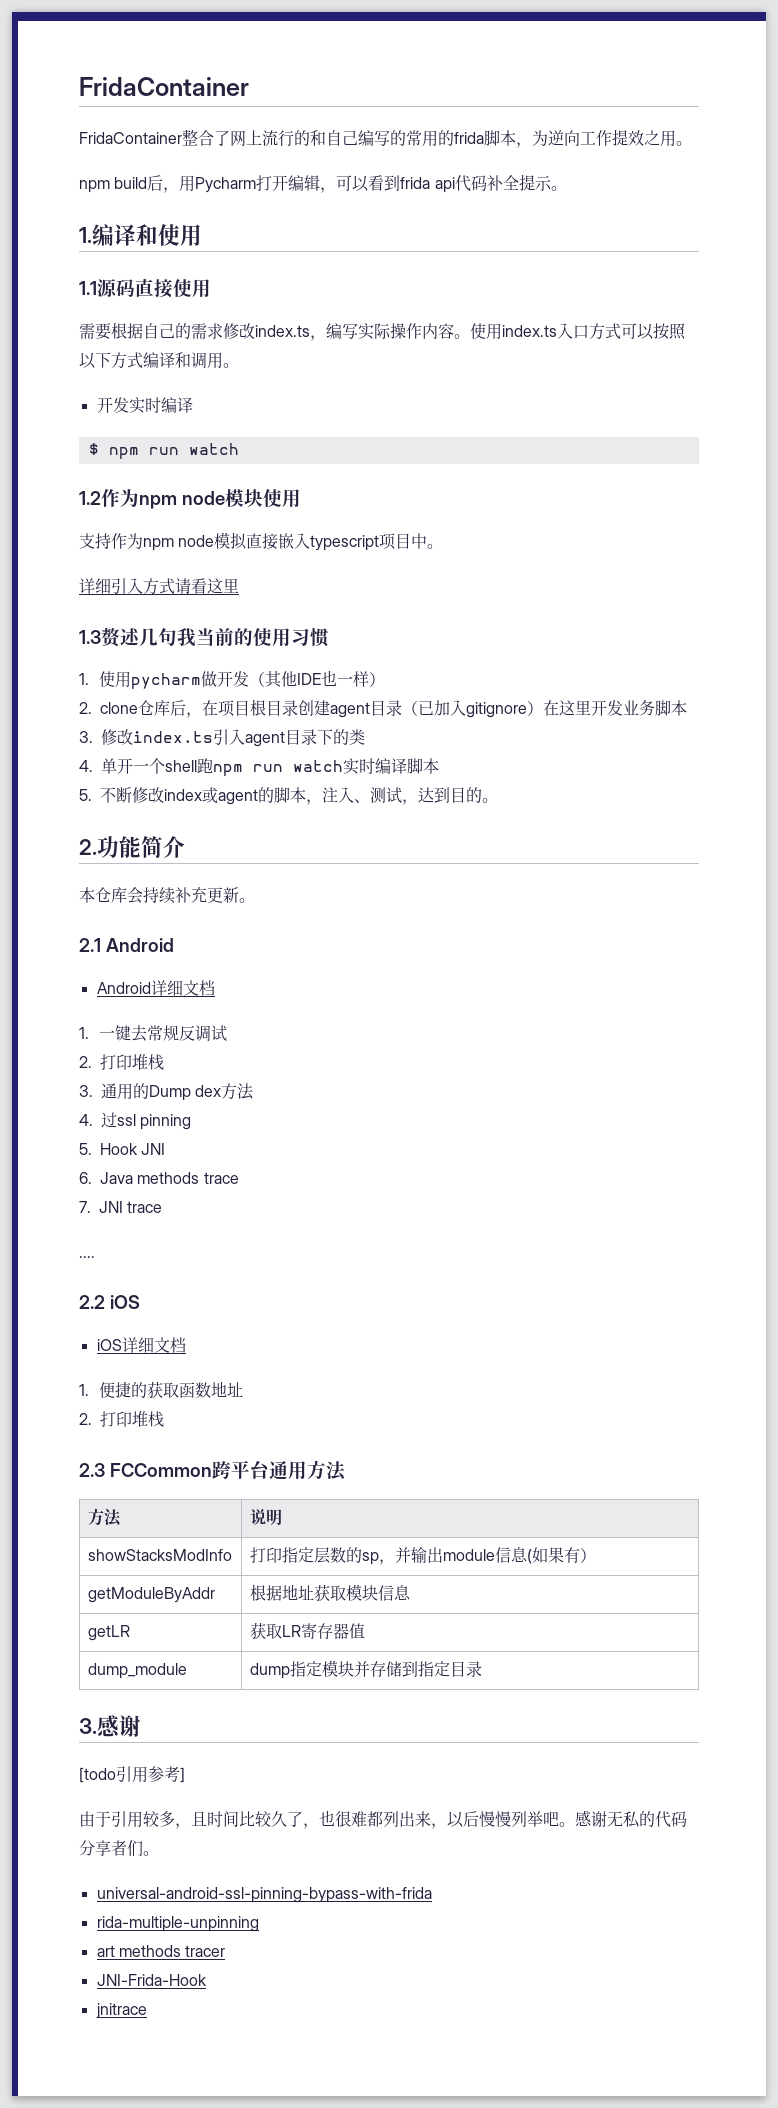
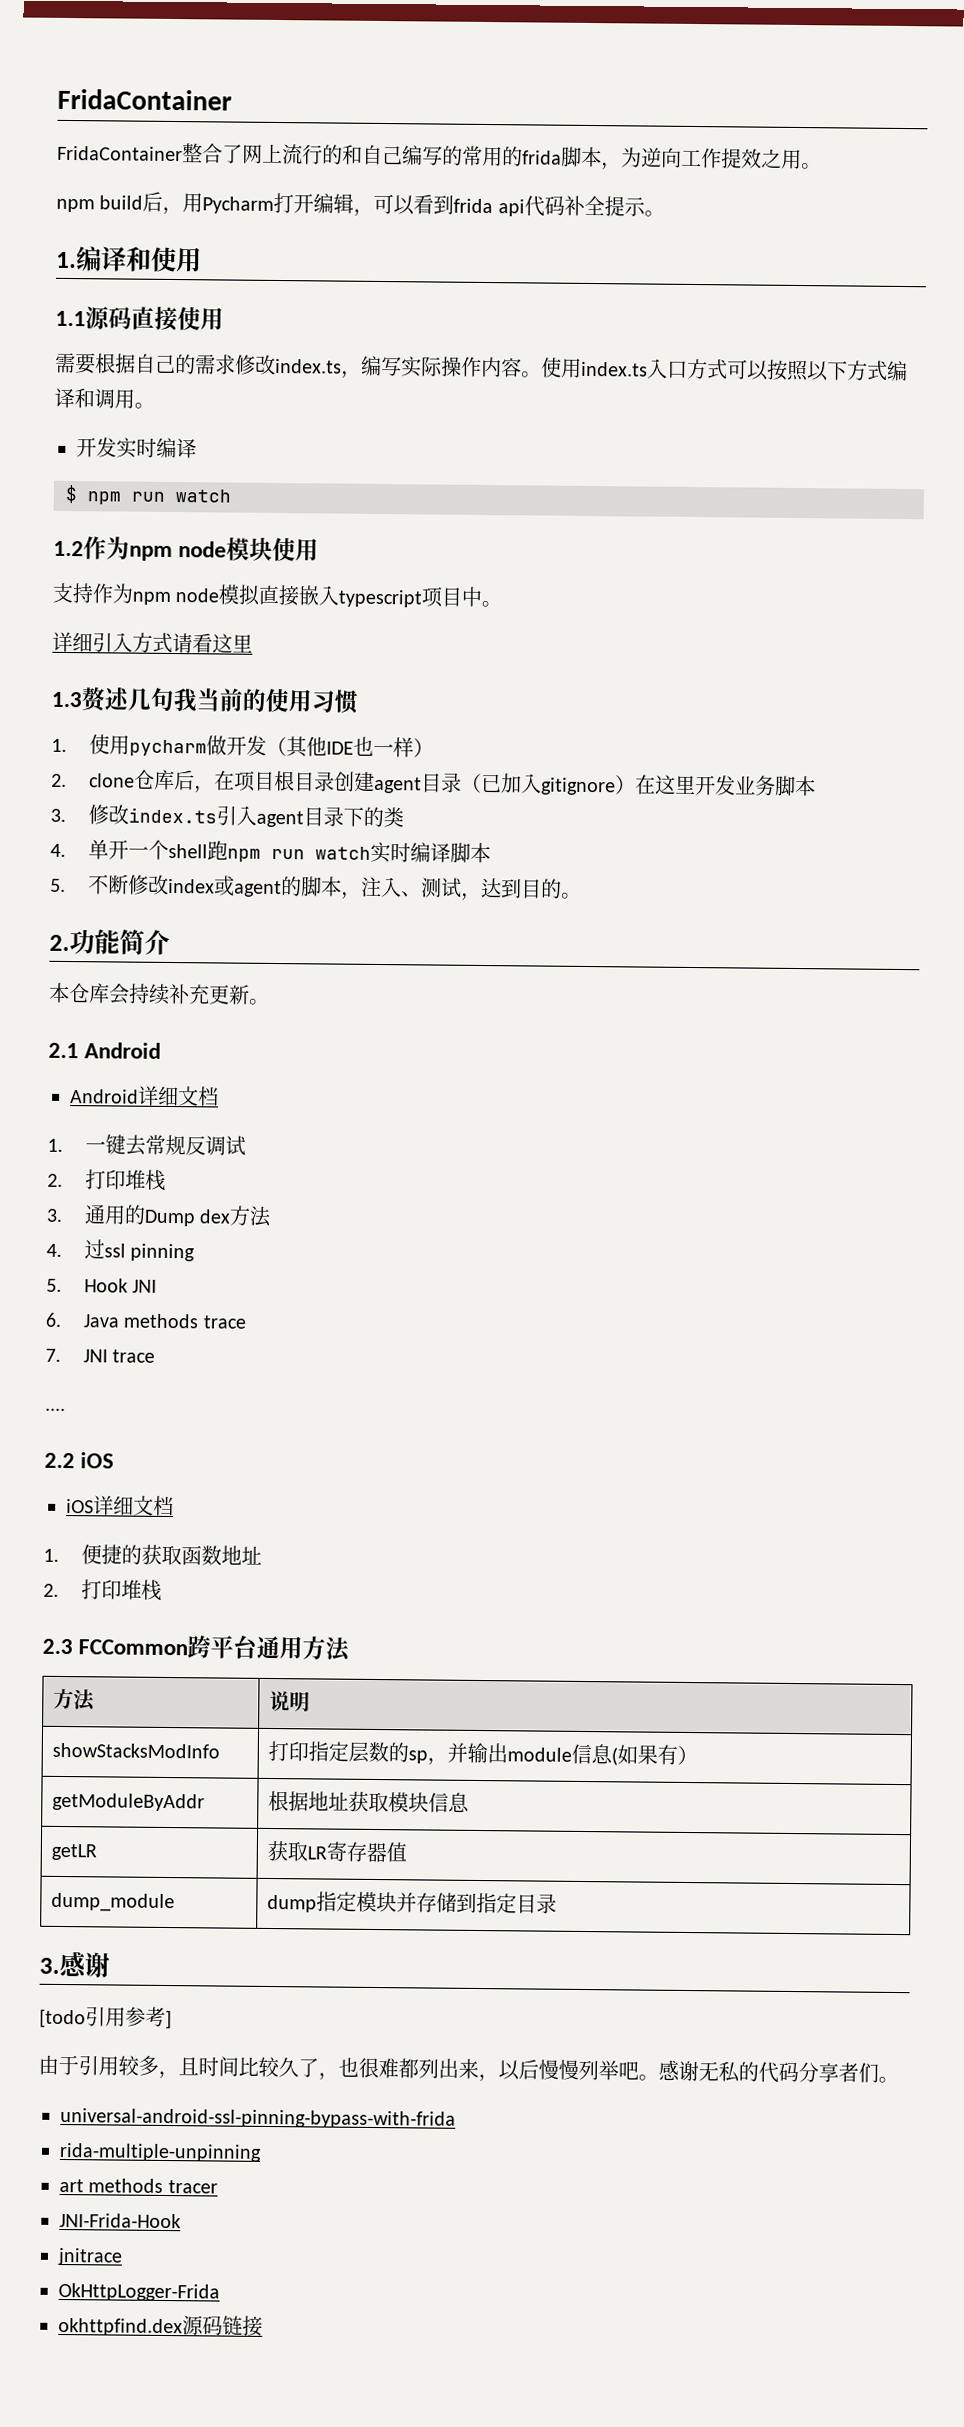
(147, 2011) none -> [58,2282,220,2302] [58,2315,263,2337] // OkHttpLogger-Frida // okhttpfind.dex源码链接

